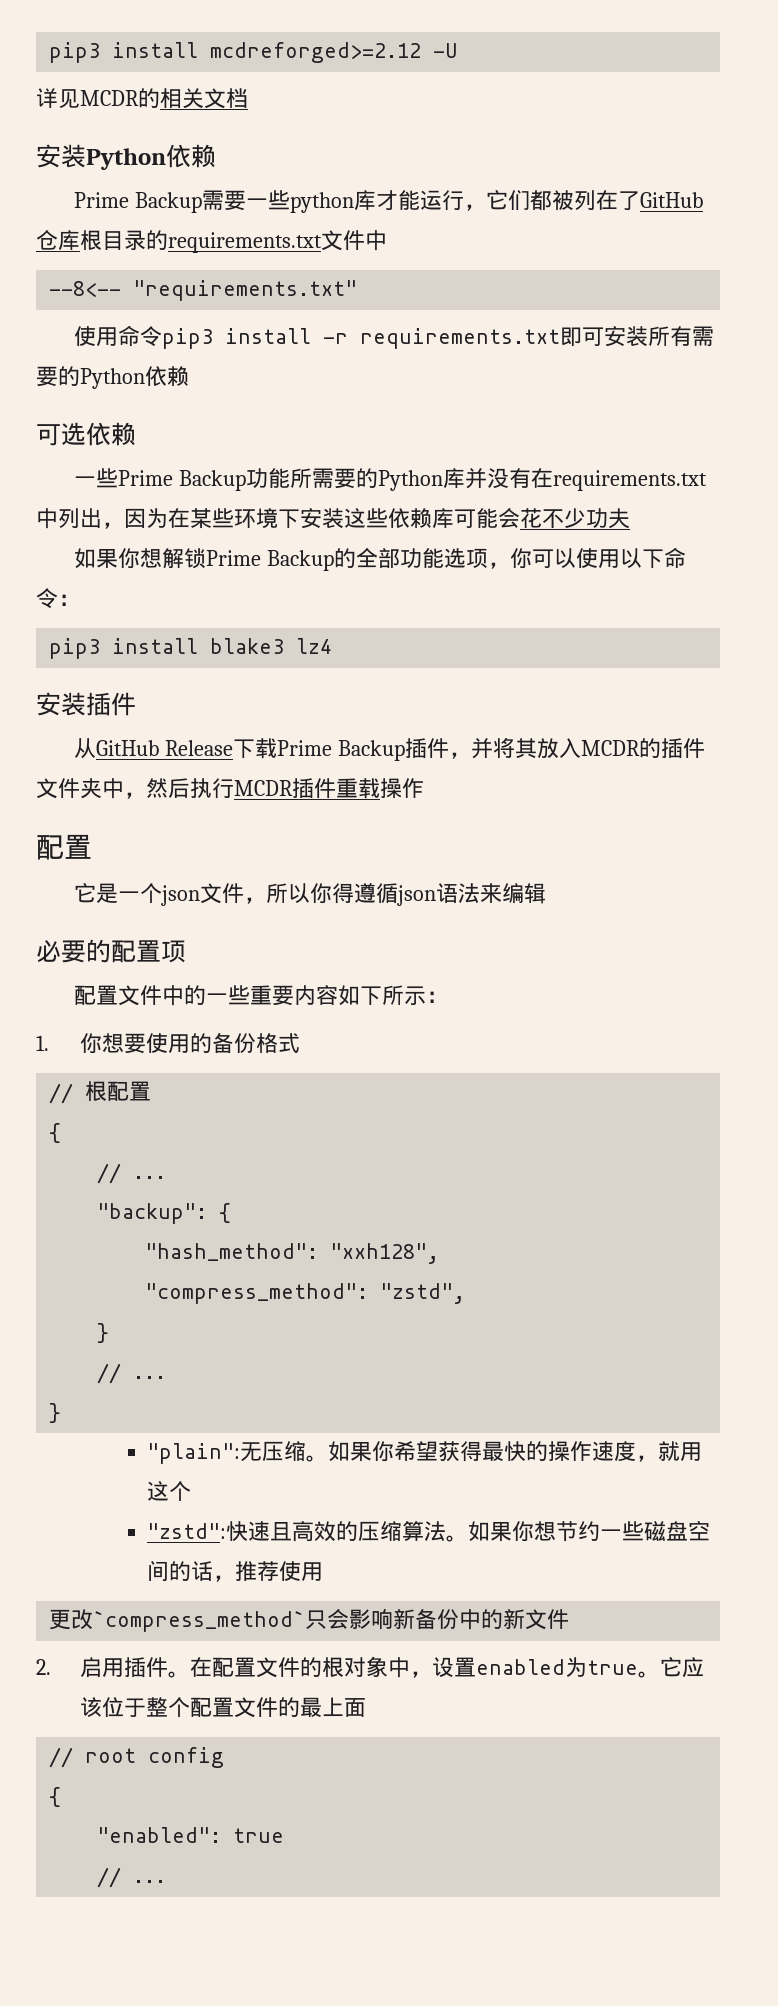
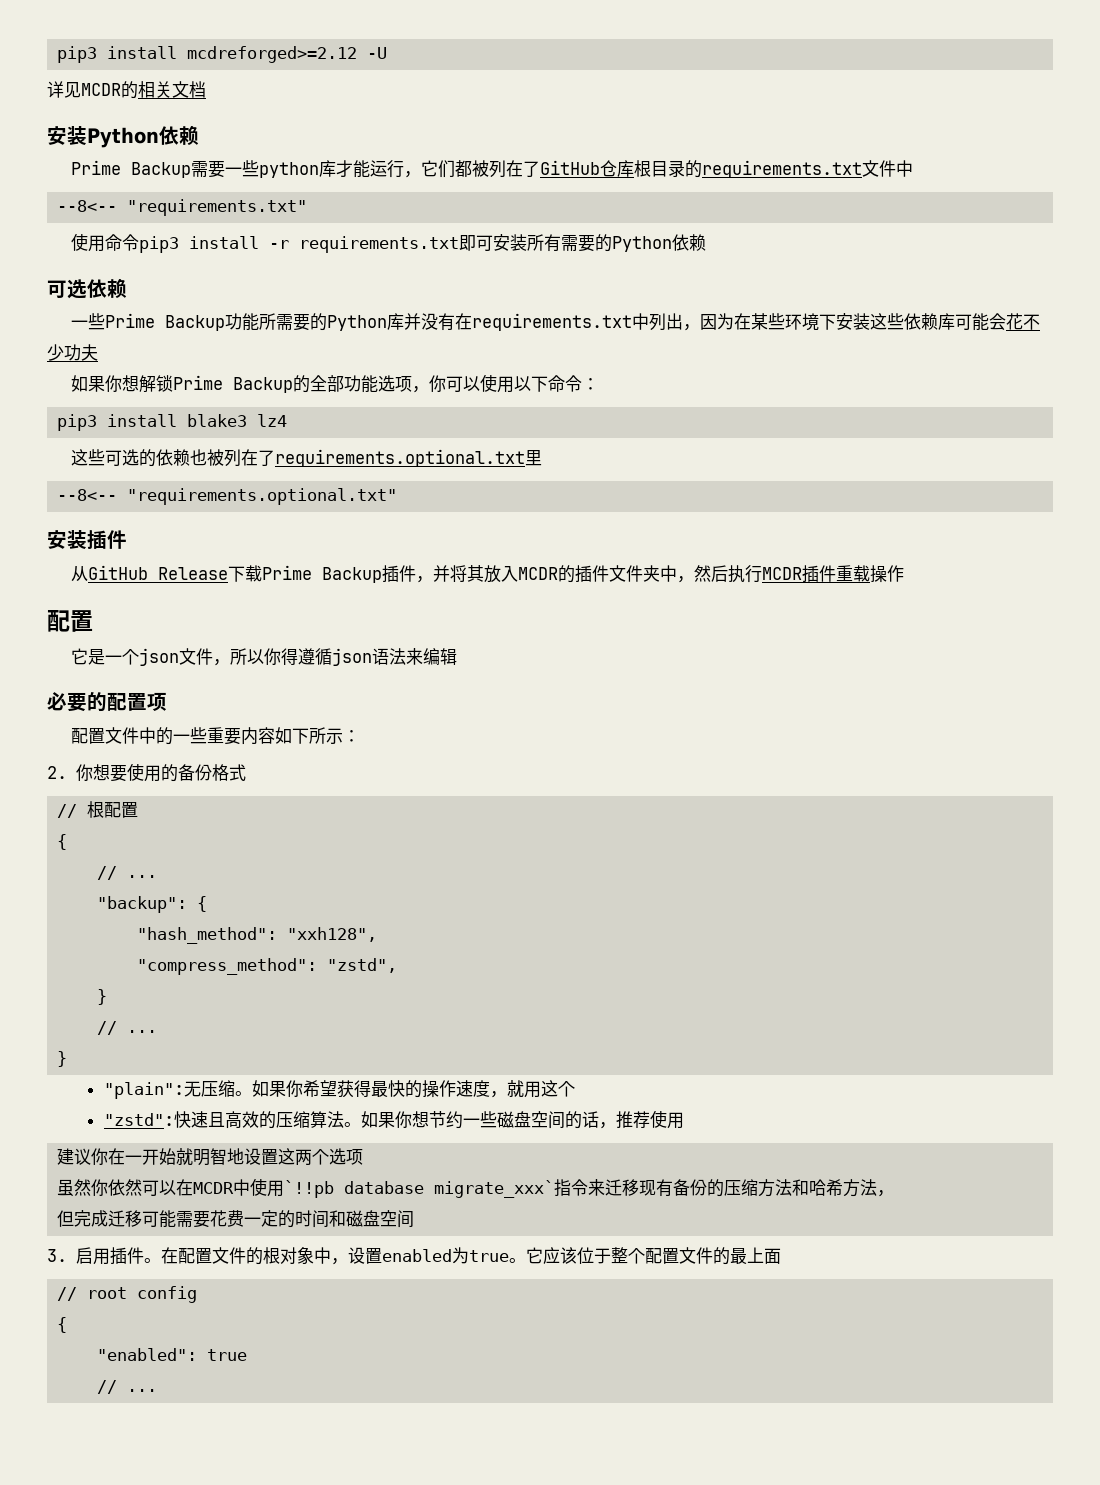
(333, 646) none -> [70,449,542,467] [57,488,398,505] // 这些可选的依赖也被列在了requirements.optional.txt里 // --8<-- "requirements.optional.txt"
[36,1035,49,1051] 1. -> [47,766,67,779] 2.
[49,1608,570,1632] [36,1659,51,1675] 更改`compress_method`只会影响新备份中的新文件 // 2. -> [57,1148,364,1166] [57,1178,895,1198] [57,1210,415,1228] [47,1249,67,1262] 建议你在一开始就明智地设置这两个选项 // 虽然你依然可以在MCDR中使用`!!pb database migrate_xxx`指令来迁移现有备份的压缩方法和哈希方法， // 但完成迁移可能需要花费一定的时间和磁盘空间 // 3.

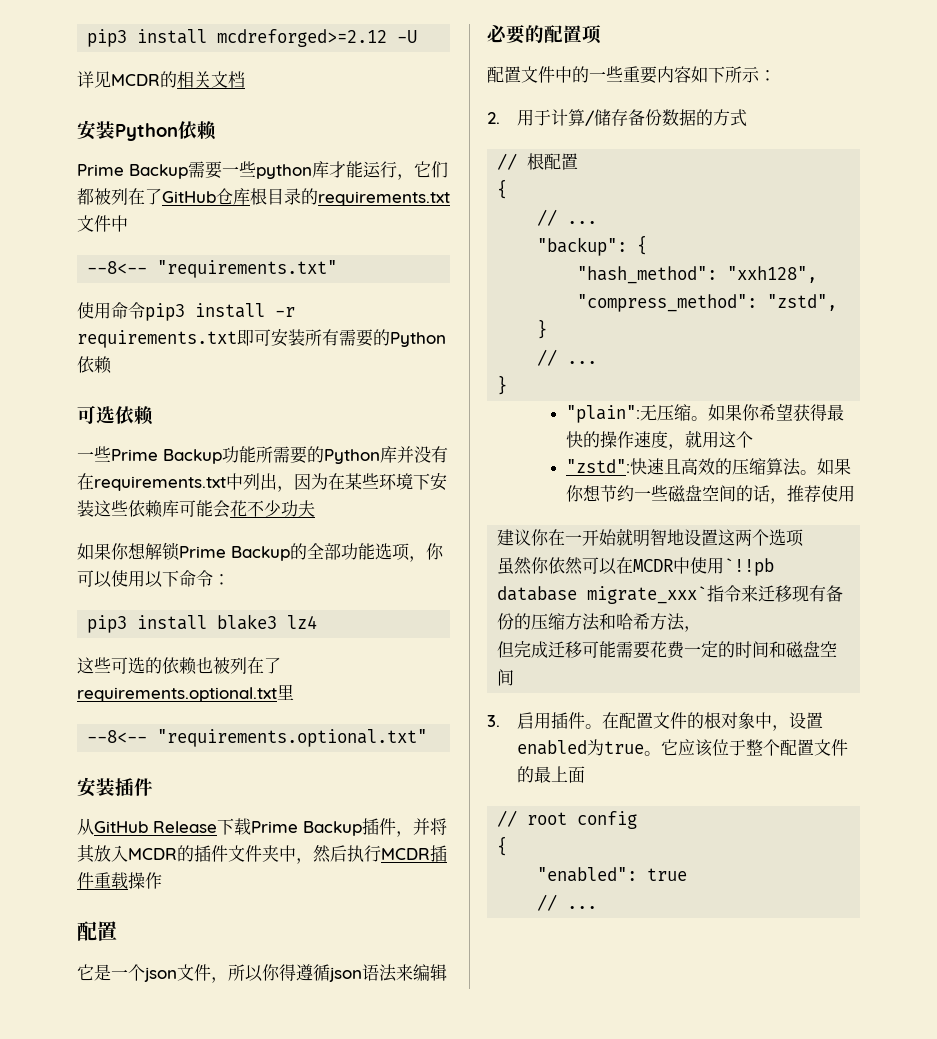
[75,763,229,782] 你想要使用的备份格 -> [517,109,731,126] 用于计算/储存备份数据的方

